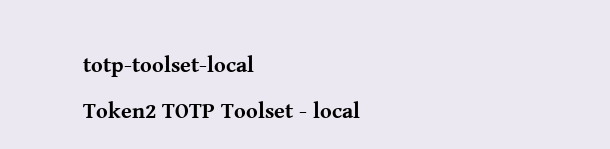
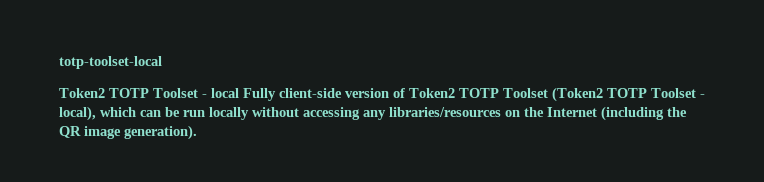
(360, 109) none -> [243,87,705,102] [59,106,687,121] [59,125,197,140] Fully client-side version of Token2 TOTP Toolset (Token2 TOTP Toolset - local), which can be run locally without accessing any libraries/resources on the Internet (including the QR image generation).

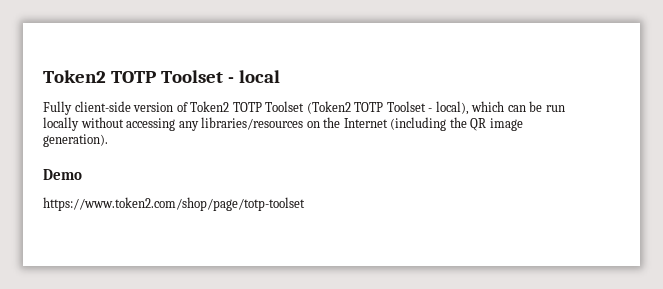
[59,56,162,69] totp-toolset-local // -> (43, 76) none
(239, 93) none -> (280, 76) //
(197, 132) none -> [43,169,82,180] [43,197,305,211] // Demo // https://www.token2.com/shop/page/totp-toolset

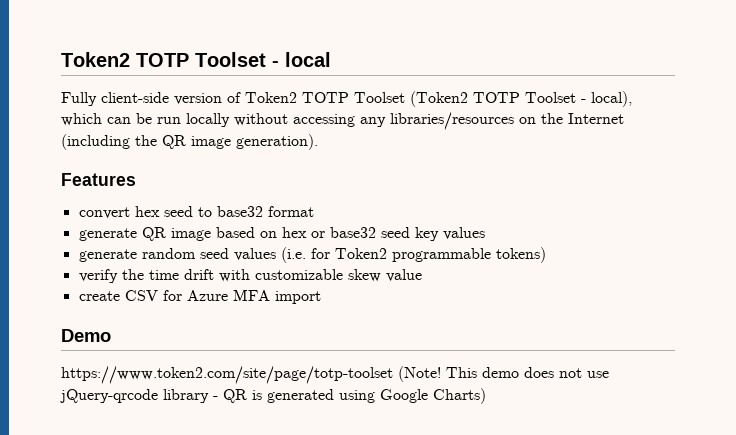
[43,169,82,180] [43,197,305,211] Demo // https://www.token2.com/shop/page/totp-toolset -> [61,173,136,186] [78,206,314,219] [78,227,485,241] [78,247,546,263] [78,269,422,283] [78,289,321,304] [61,329,111,342] [61,366,609,384] [60,388,486,404] Features // convert hex seed to base32 format // generate QR image based on hex or base32 seed key values // generate random seed values (i.e. for Token2 programmable tokens) // verify the time drift with customizable skew value // create CSV for Azure MFA import // Demo // https://www.token2.com/site/page/totp-toolset (Note! This demo does not use jQuery-qrcode library - QR is generated using Google Charts)

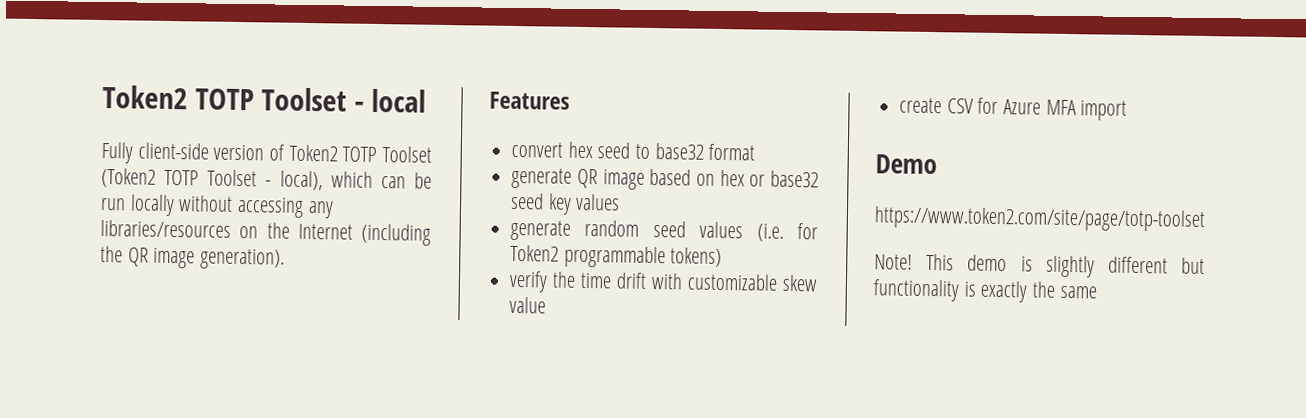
[398,366,441,382] (Note! -> [874,254,913,270] // Note!
[524,367,609,378] [60,388,486,404] does not use jQuery-qrcode library - QR is generated using Google Charts) -> [1020,255,1205,278] [873,279,1097,303] is slightly different but functionality is exactly the same

